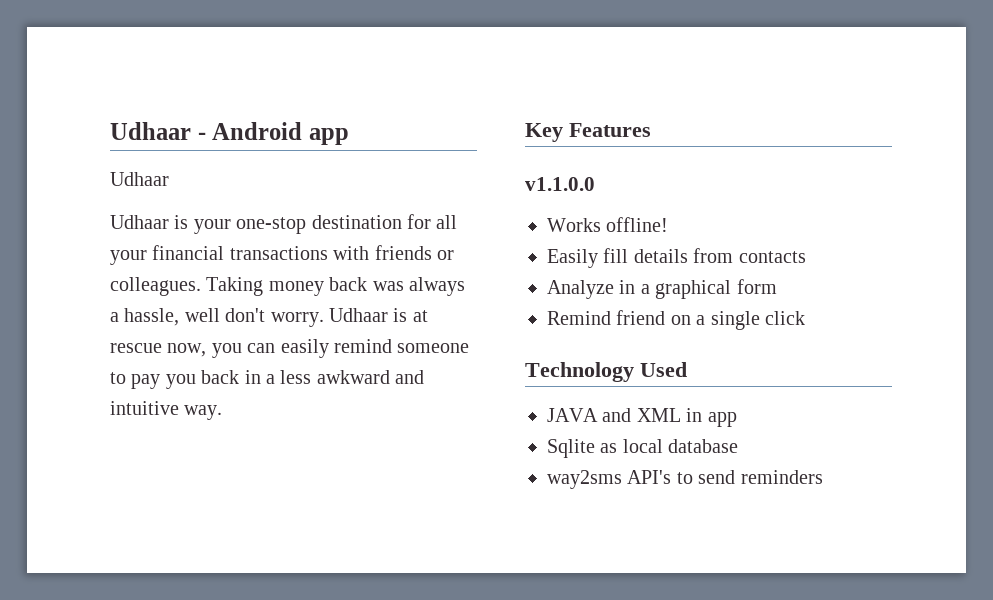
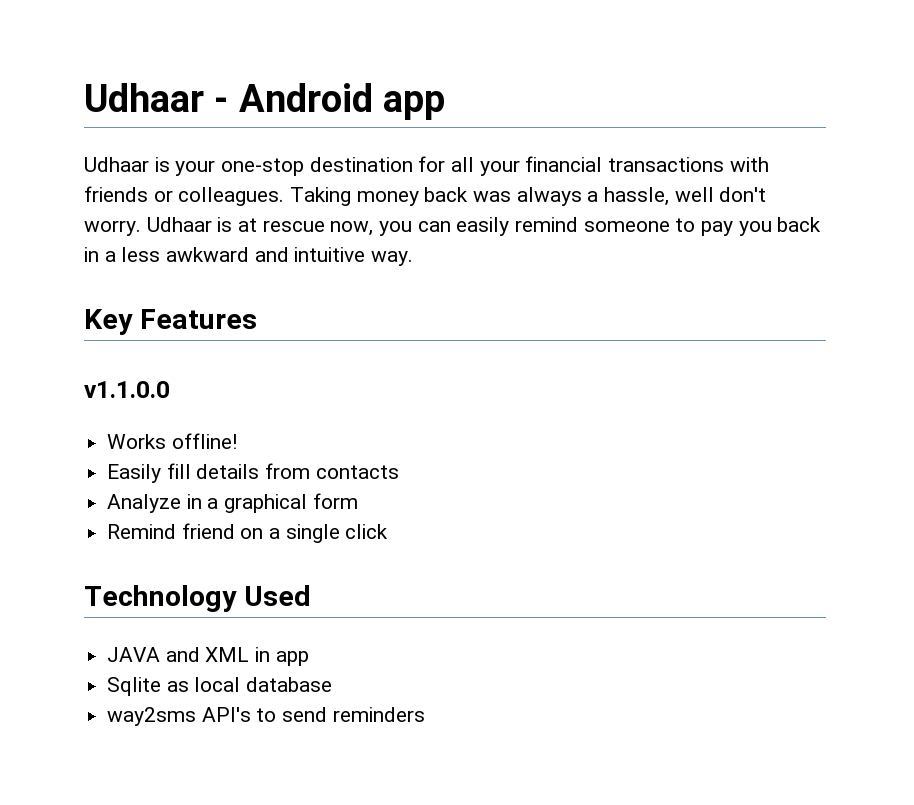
[110,215,169,229] // Udhaar -> (149, 164) none

